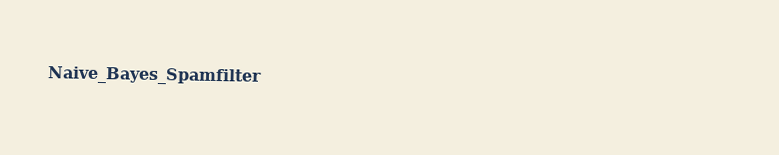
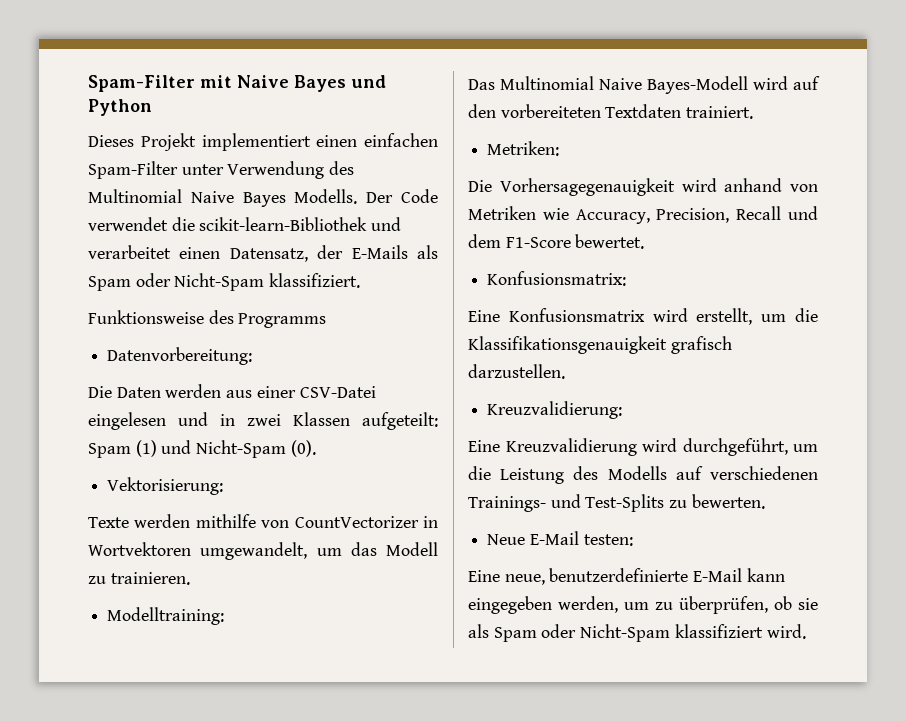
[47,66,262,86] Naive_Bayes_Spamfilter -> [88,75,386,92] [88,99,152,116] [88,133,438,151] [88,161,355,179] [88,189,439,207] [88,217,402,231] [88,245,438,262] [88,273,361,291] [88,310,327,328] [107,347,253,365] [88,384,376,398] [88,412,438,430] [88,440,316,458] [107,477,224,495] [88,514,438,528] [88,542,438,560] [88,572,190,585] [107,607,225,625] [468,76,820,94] [468,104,754,119] [487,141,560,156] [468,178,818,196] [468,206,818,224] [468,234,645,249] [487,271,627,286] [468,308,818,325] [468,336,732,354] [468,364,565,379] [487,401,623,419] [468,438,818,456] [468,466,818,484] [468,494,765,512] [487,531,633,546] [468,568,785,585] [468,596,818,614] [468,624,806,642] Spam-Filter mit Naive Bayes und Python // Dieses Projekt implementiert einen einfachen Spam-Filter unter Verwendung des Multinomial Naive Bayes Modells. Der Code verwendet die scikit-learn-Bibliothek und verarbeitet einen Datensatz, der E-Mails als Spam oder Nicht-Spam klassifiziert. // Funktionsweise des Programms // Datenvorbereitung: // Die Daten werden aus einer CSV-Datei eingelesen und in zwei Klassen aufgeteilt: Spam (1) und Nicht-Spam (0). // Vektorisierung: // Texte werden mithilfe von CountVectorizer in Wortvektoren umgewandelt, um das Modell zu trainieren. // Modelltraining: // Das Multinomial Naive Bayes-Modell wird auf den vorbereiteten Textdaten trainiert. // Metriken: // Die Vorhersagegenauigkeit wird anhand von Metriken wie Accuracy, Precision, Recall und dem F1-Score bewertet. // Konfusionsmatrix: // Eine Konfusionsmatrix wird erstellt, um die Klassifikationsgenauigkeit grafisch darzustellen. // Kreuzvalidierung: // Eine Kreuzvalidierung wird durchgeführt, um die Leistung des Modells auf verschiedenen Trainings- und Test-Splits zu bewerten. // Neue E-Mail testen: // Eine neue, benutzerdefinierte E-Mail kann eingegeben werden, um zu überprüfen, ob sie als Spam oder Nicht-Spam klassifiziert wird.

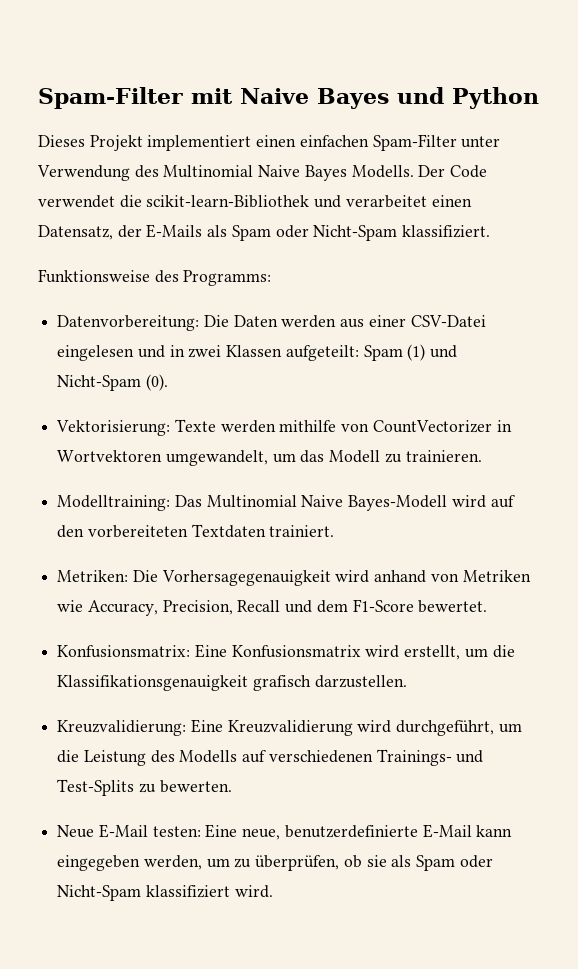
[238,313,327,328] Programms -> [183,270,272,286] Programms:
(253, 356) // -> (200, 323) none
(224, 486) // -> (171, 428) none
(225, 616) // -> (171, 503) none
(560, 148) // -> (129, 576) none
(627, 278) // -> (191, 651) none
(623, 410) // -> (187, 728) none
(633, 540) // -> (201, 831) none

